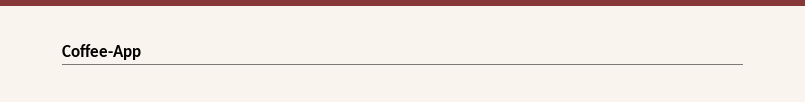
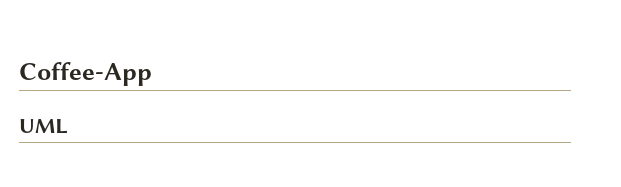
(141, 52) none -> [19,119,68,134] // UML

